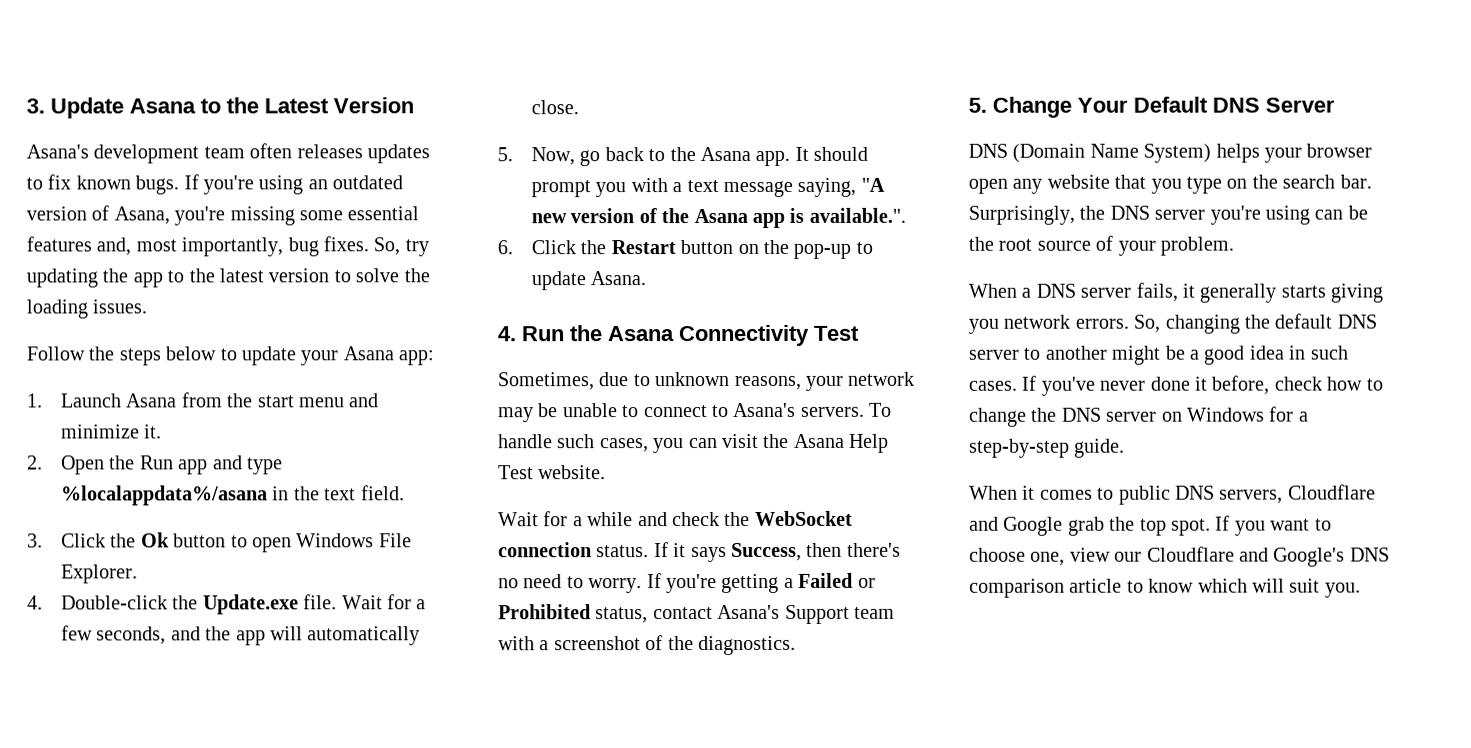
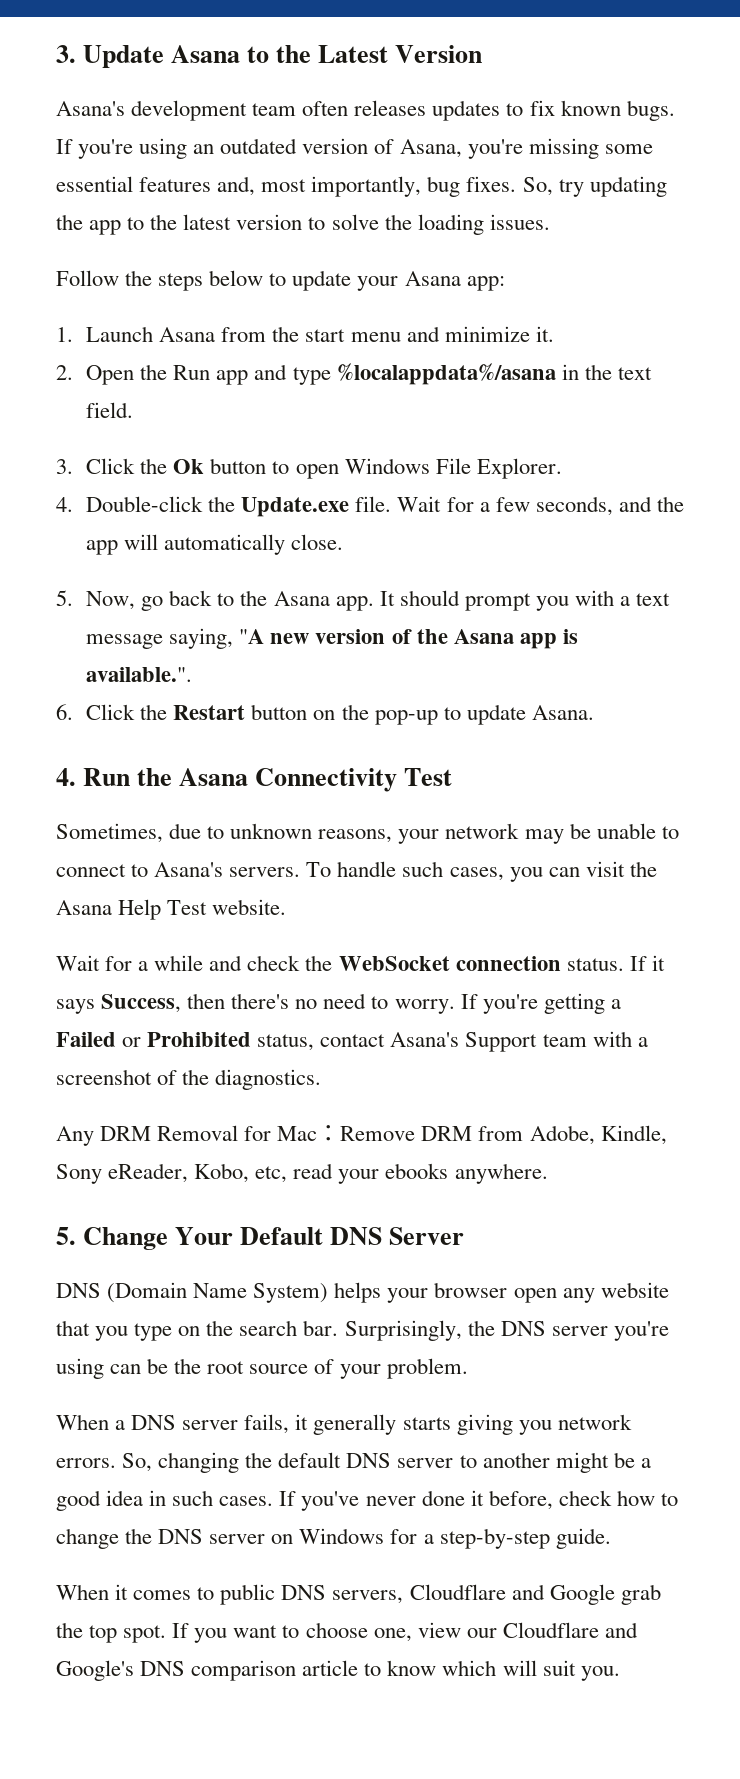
(796, 645) none -> [56,1125,667,1146] [56,1163,548,1184] // Any DRM Removal for Mac：Remove DRM from Adobe, Kindle, Sony eReader, Kobo, etc, read your ebooks anywhere.

